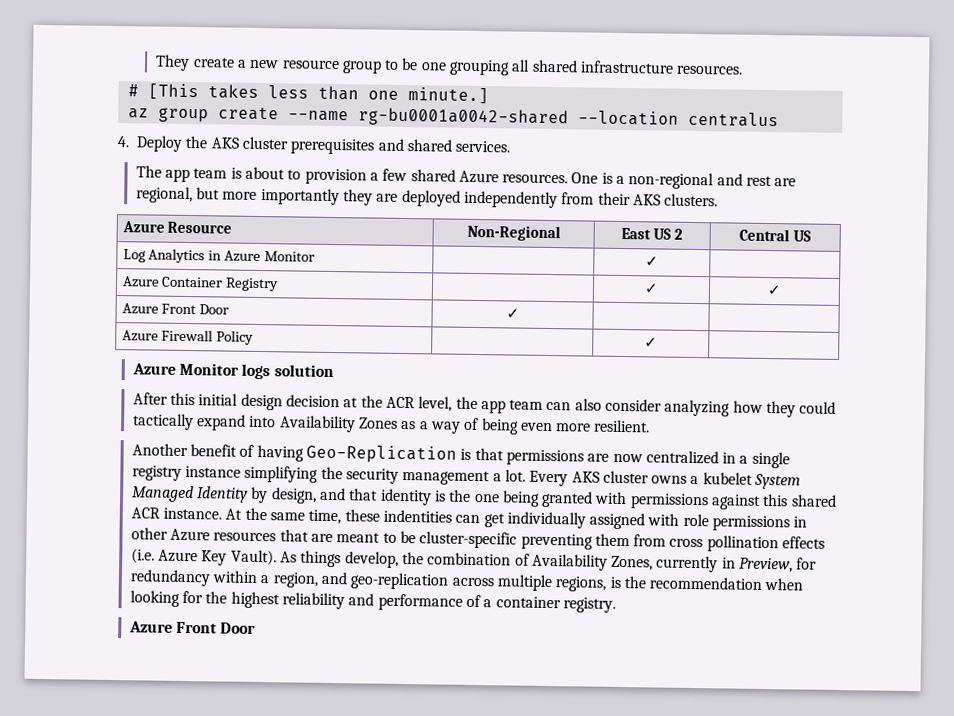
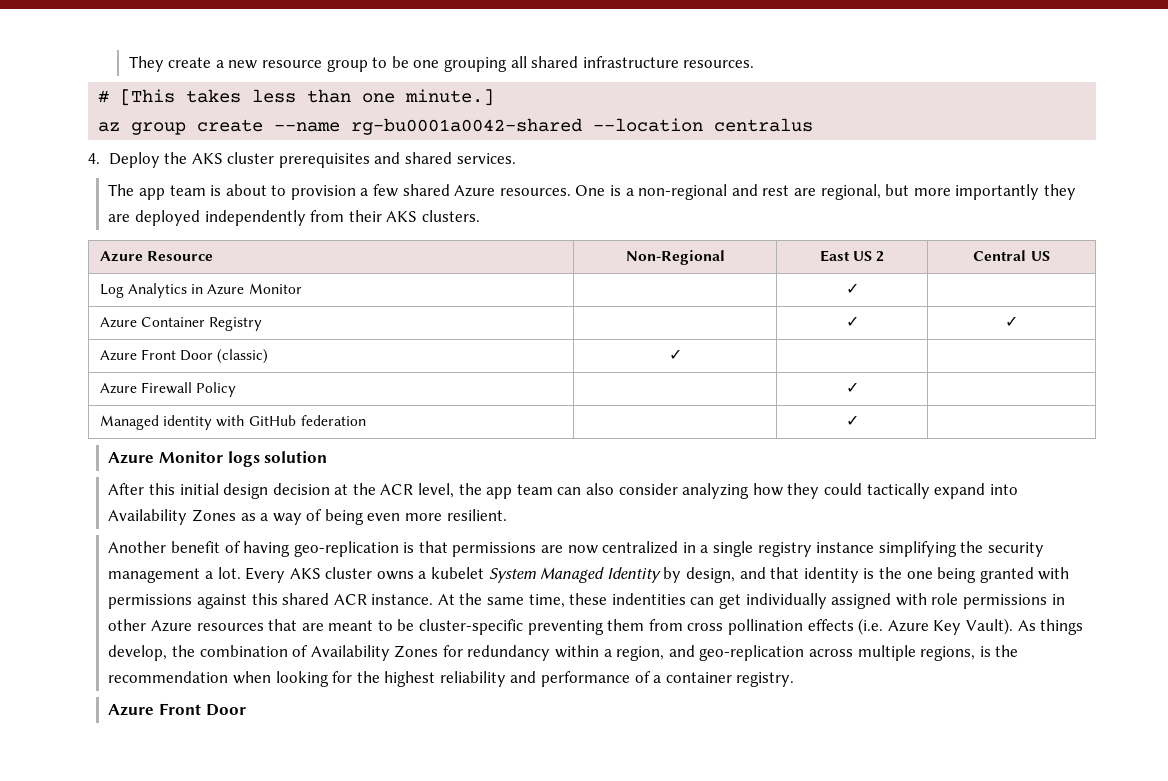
(230, 309) none -> [217,349,269,364] (classic)
(658, 342) none -> [99,415,366,430] [845,415,859,426] // Managed identity with GitHub federation | | ✓ |
[305,444,457,464] Geo-Replication -> [293,541,399,557] geo-replication
[611,555,794,573] Zones, currently in Preview, -> [394,645,439,658] Zones

